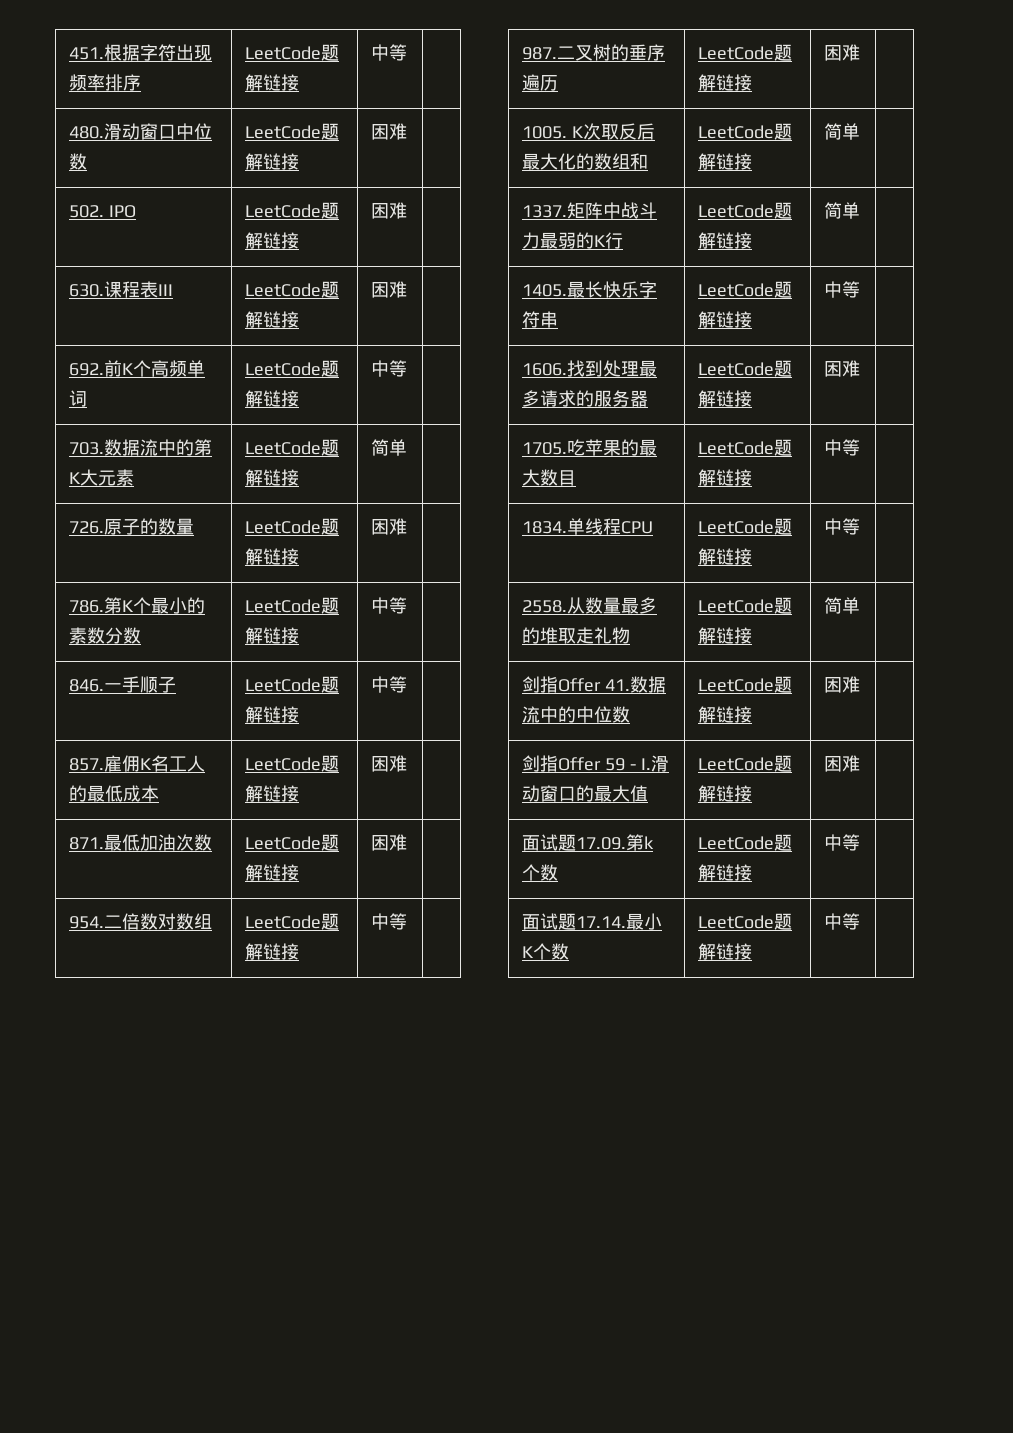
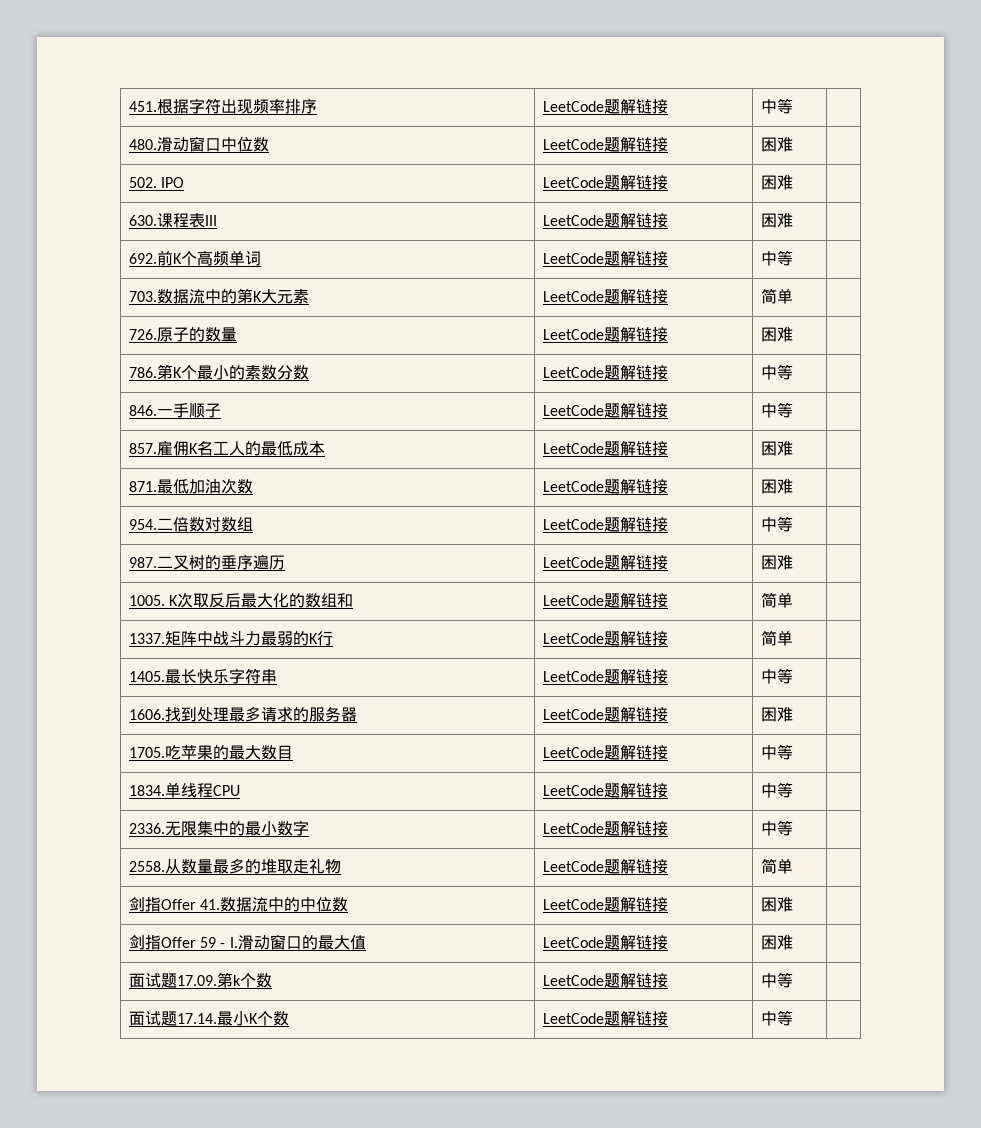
(861, 526) none -> [128,820,309,836] [542,821,668,836] [760,820,793,836] // 2336.无限集中的最小数字 | LeetCode题解链接 | 中等 |

